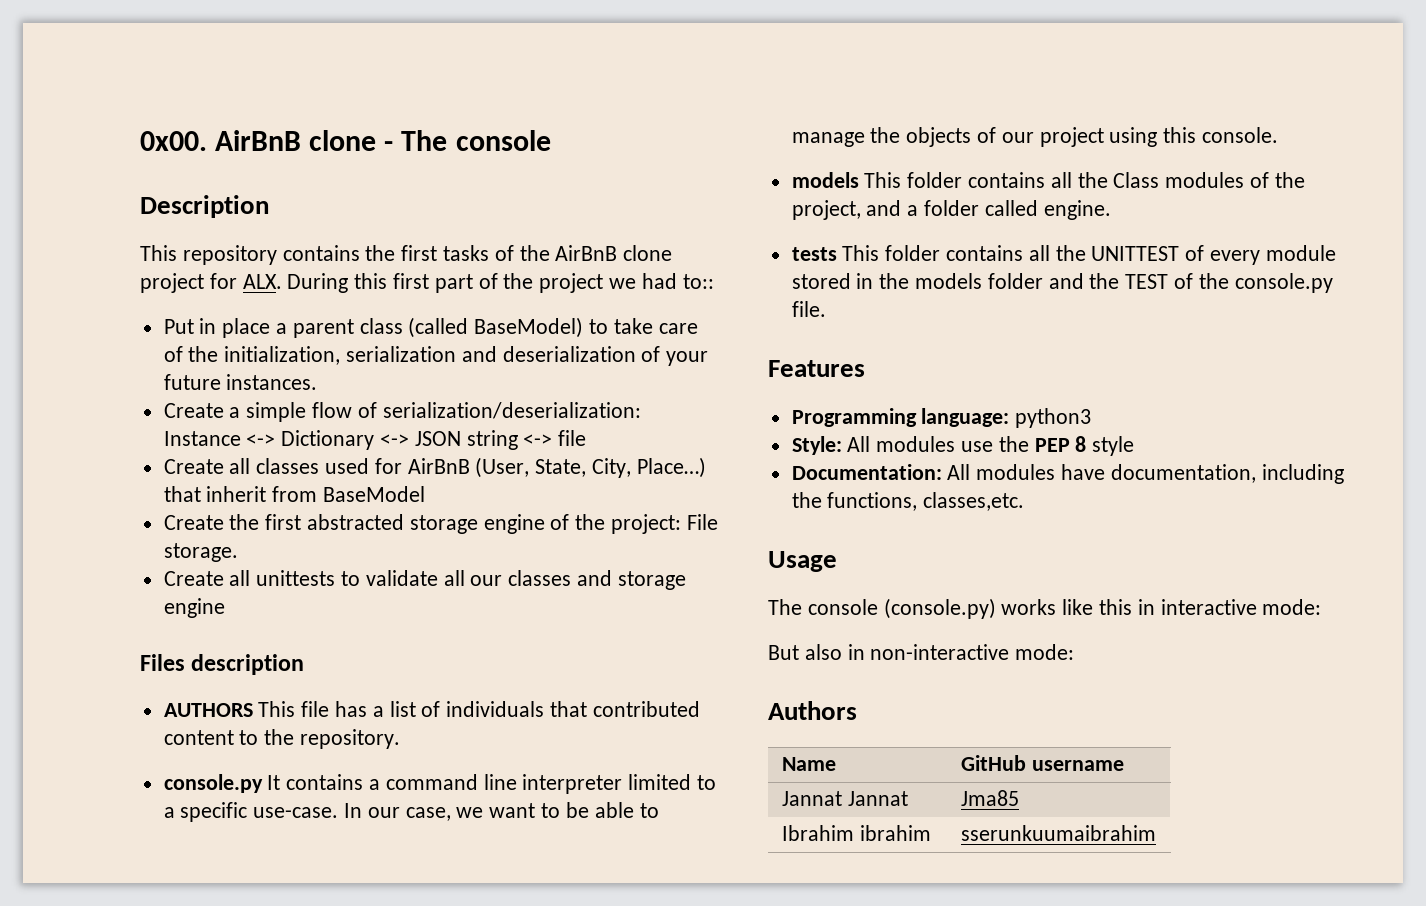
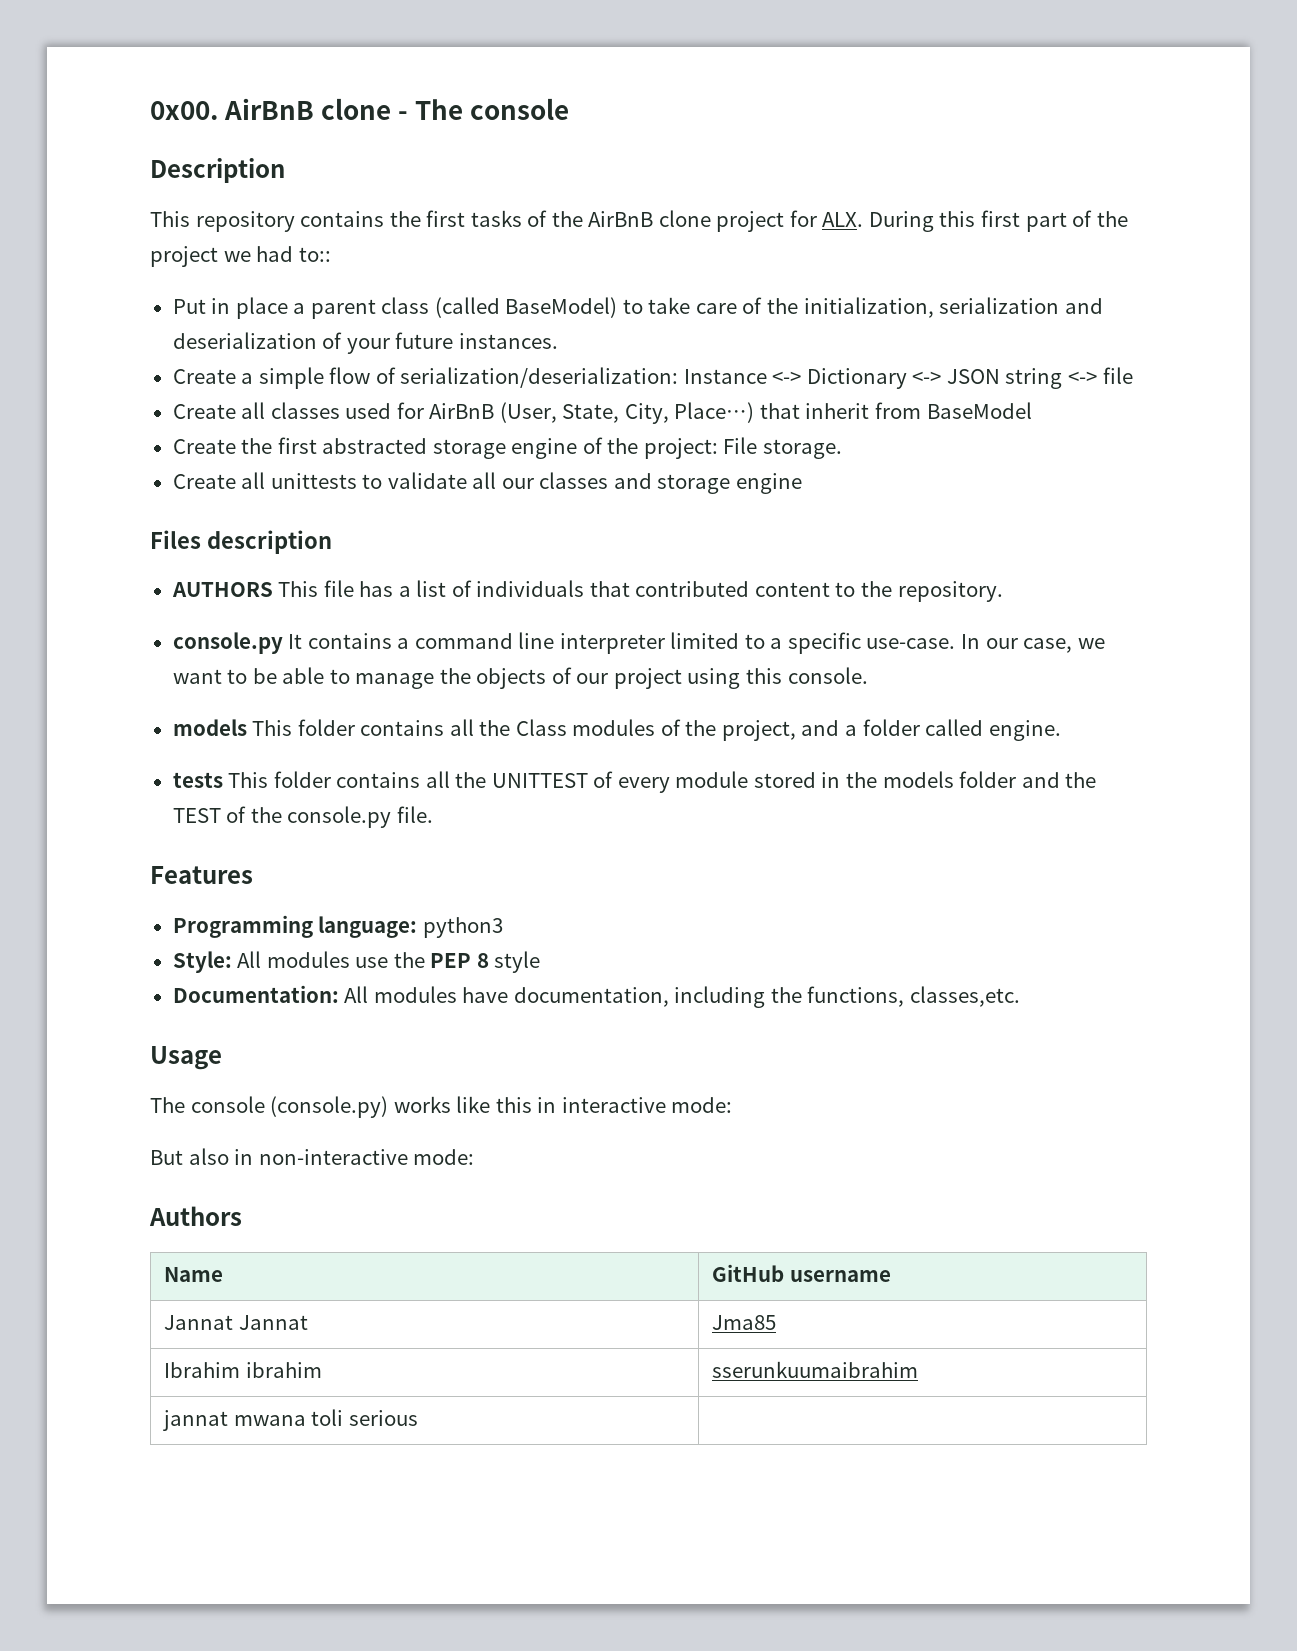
(1156, 833) none -> [162,1409,418,1431] // jannat mwana toli serious |

